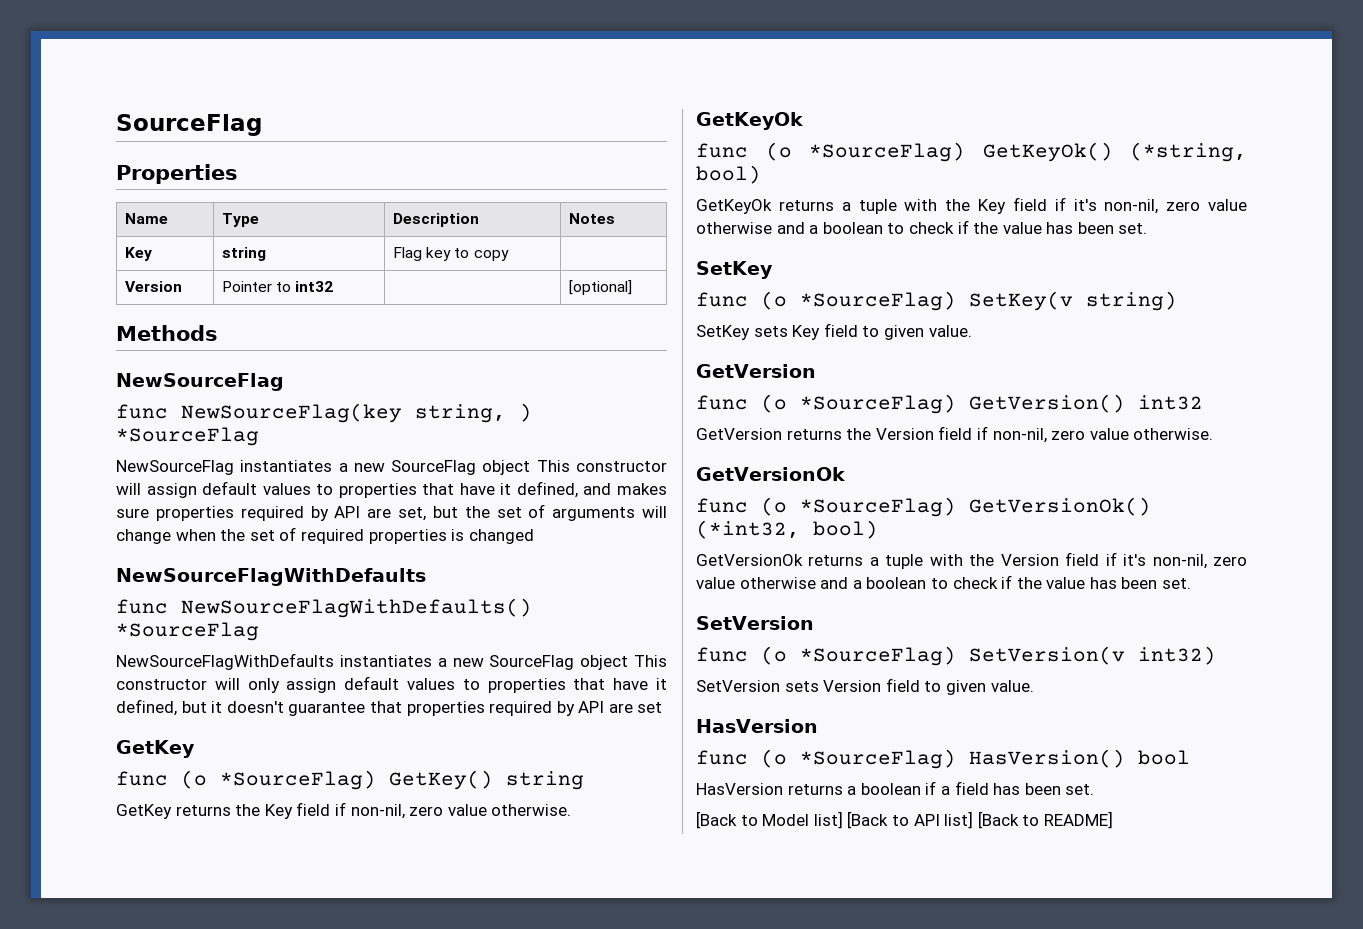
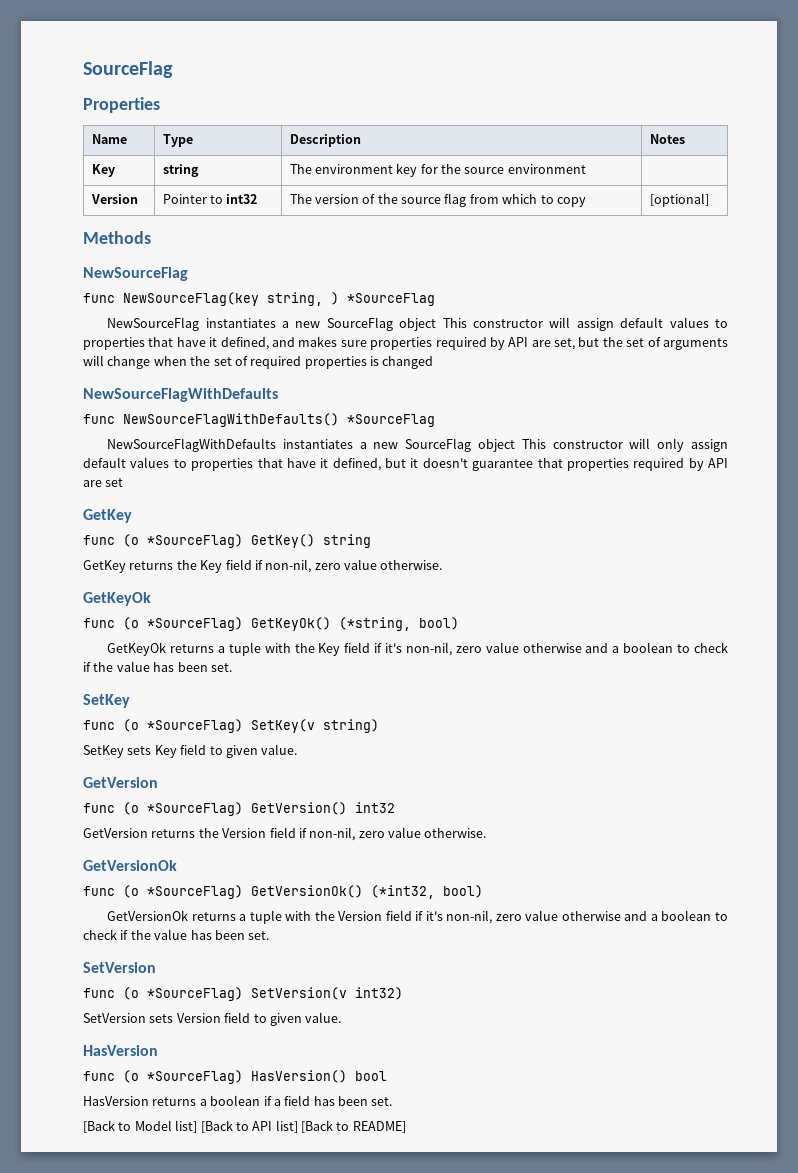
[393,247,509,261] [125,281,183,292] [222,281,334,292] Flag key to copy | // Version | Pointer to int32 | -> [289,163,586,177] [90,194,138,204] [162,194,258,204] [289,193,586,207] The environment key for the source environment | // Version | Pointer to int32 | The version of the source flag from which to copy

